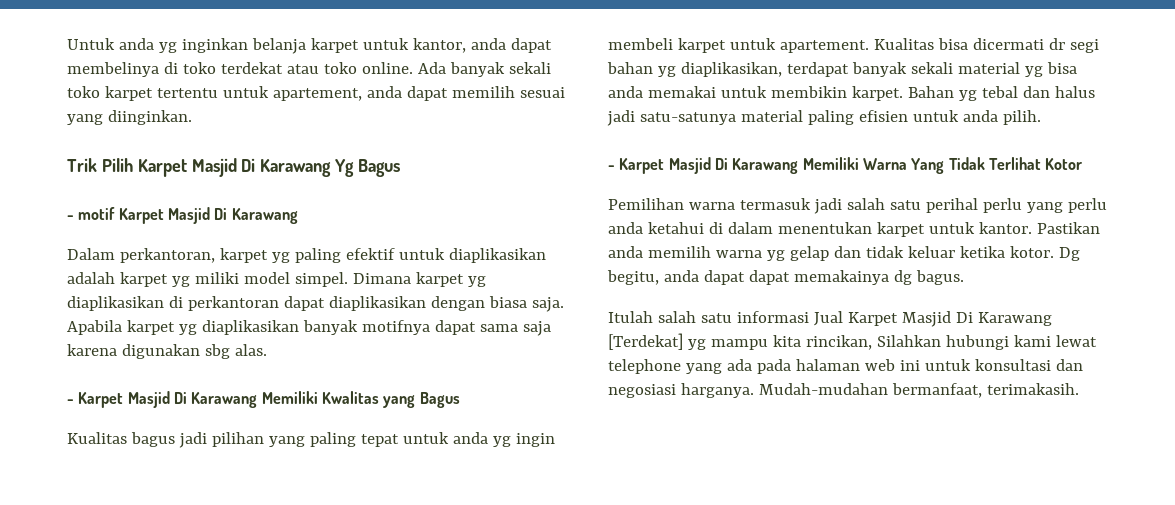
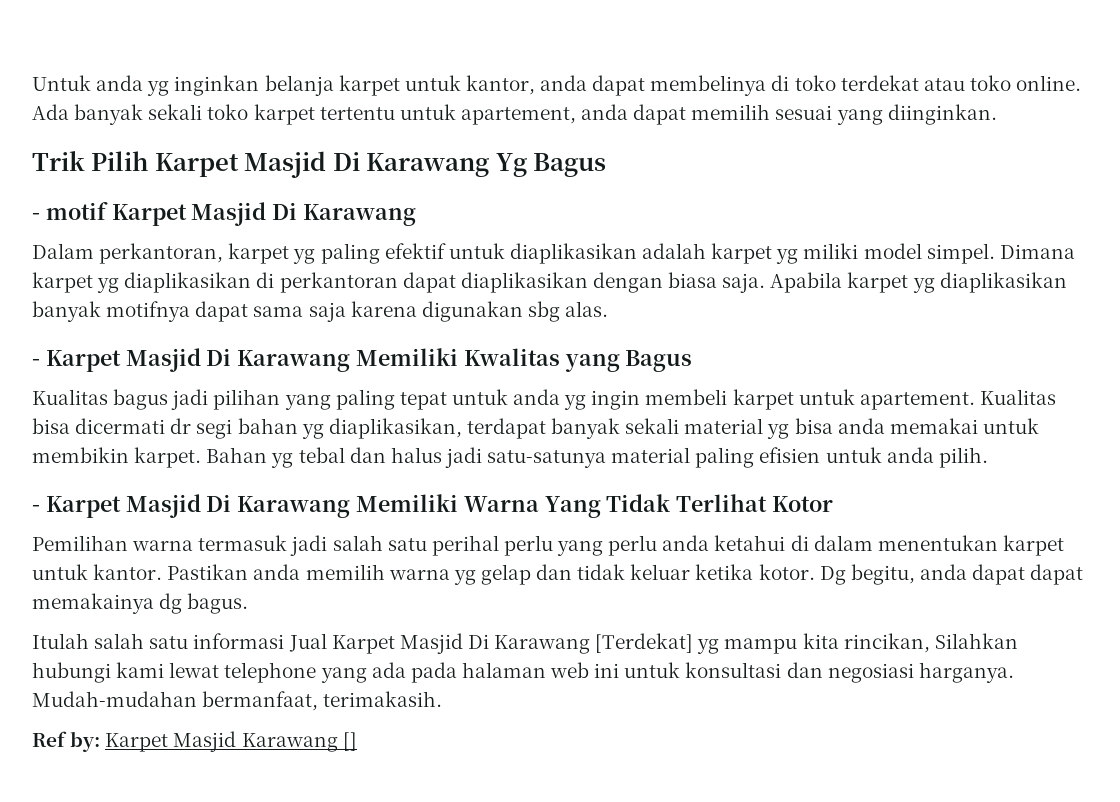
(1079, 389) none -> [32,731,357,752] // Ref by: Karpet Masjid Karawang []

